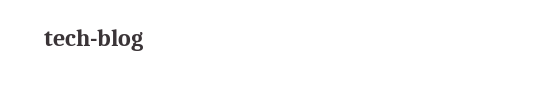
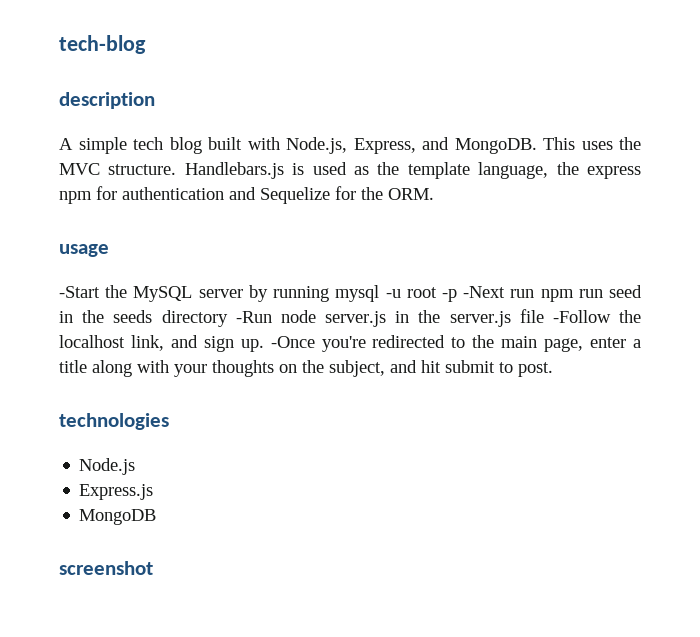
(143, 40) none -> [59,92,155,109] [59,137,641,154] [59,162,641,179] [59,186,434,204] [59,244,109,257] [59,285,642,302] [59,309,642,327] [59,335,641,352] [59,360,553,377] [59,413,169,430] [79,458,136,475] [79,484,154,500] [79,509,157,525] [59,561,153,575] // description // A simple tech blog built with Node.js, Express, and MongoDB. This uses the MVC structure. Handlebars.js is used as the template language, the express npm for authentication and Sequelize for the ORM. // usage // -Start the MySQL server by running mysql -u root -p -Next run npm run seed in the seeds directory -Run node server.js in the server.js file -Follow the localhost link, and sign up. -Once you're redirected to the main page, enter a title along with your thoughts on the subject, and hit submit to post. // technologies // Node.js // Express.js // MongoDB // screenshot

